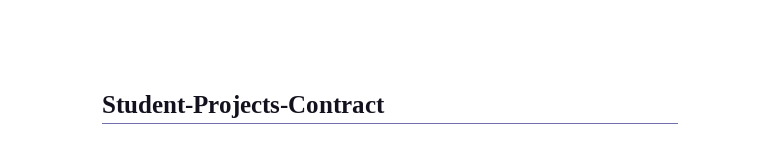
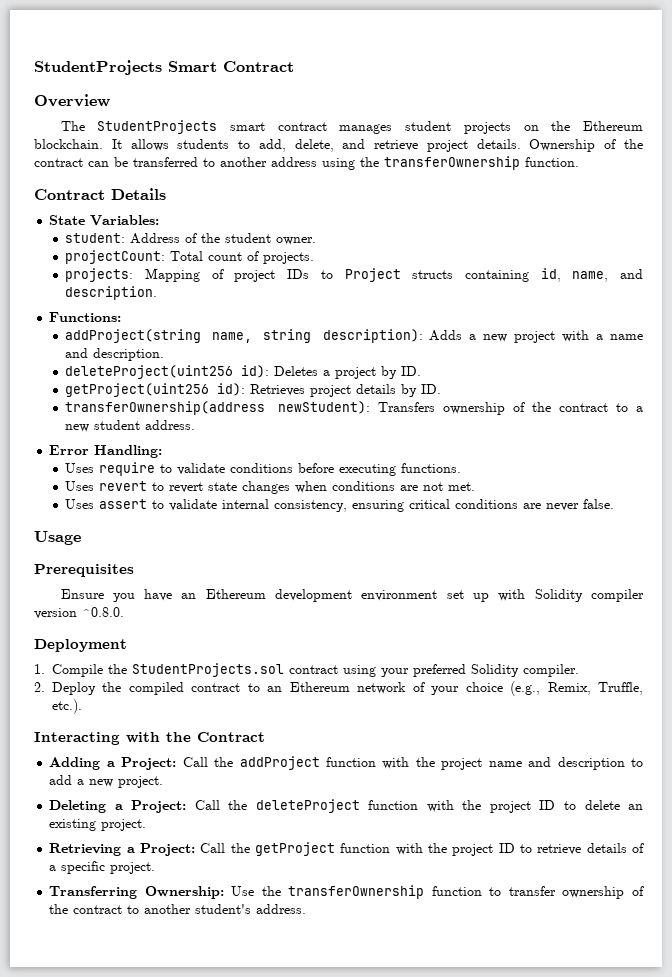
[102,95,385,118] Student-Projects-Contract -> [34,60,294,75] [34,94,110,107] [60,120,643,134] [34,139,643,152] [34,156,579,170] [34,188,166,200] [49,215,160,226] [65,233,317,245] [65,250,315,264] [65,268,643,282] [65,286,158,300] [49,312,122,322] [65,329,644,343] [65,348,165,361] [65,365,422,379] [65,383,442,397] [65,401,643,415] [65,420,196,432] [49,445,163,458] [65,462,462,476] [65,481,476,494] [65,499,615,512] [34,531,81,545] [34,564,134,577] [60,589,644,602] [34,607,124,619] [34,639,127,652] [34,663,579,677] [34,681,643,696] [52,699,82,714] [34,732,265,745] [49,756,643,770] [49,775,164,788] [49,799,643,813] [49,819,147,831] [49,842,644,856] [49,861,156,874] [49,885,644,899] [49,904,307,914] StudentProjects Smart Contract // Overview // The StudentProjects smart contract manages student projects on the Ethereum blockchain. It allows students to add, delete, and retrieve project details. Ownership of the contract can be transferred to another address using the transferOwnership function. // Contract Details // State Variables: // student: Address of the student owner. // projectCount: Total count of projects. // projects: Mapping of project IDs to Project structs containing id, name, and description. // Functions: // addProject(string name, string description): Adds a new project with a name and description. // deleteProject(uint256 id): Deletes a project by ID. // getProject(uint256 id): Retrieves project details by ID. // transferOwnership(address newStudent): Transfers ownership of the contract to a new student address. // Error Handling: // Uses require to validate conditions before executing functions. // Uses revert to revert state changes when conditions are not met. // Uses assert to validate internal consistency, ensuring critical conditions are never false. // Usage // Prerequisites // Ensure you have an Ethereum development environment set up with Solidity compiler version ^0.8.0. // Deployment // 1. Compile the StudentProjects.sol contract using your preferred Solidity compiler. // 2. Deploy the compiled contract to an Ethereum network of your choice (e.g., Remix, Truffle, etc.). // Interacting with the Contract // Adding a Project: Call the addProject function with the project name and description to add a new project. // Deleting a Project: Call the deleteProject function with the project ID to delete an existing project. // Retrieving a Project: Call the getProject function with the project ID to retrieve details of a specific project. // Transferring Ownership: Use the transferOwnership function to transfer ownership of the contract to another student's address.

